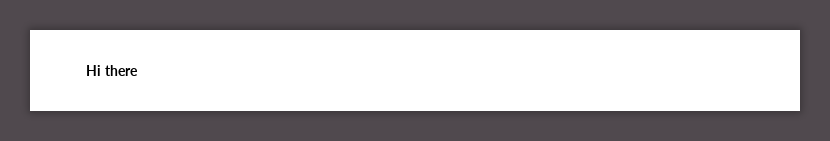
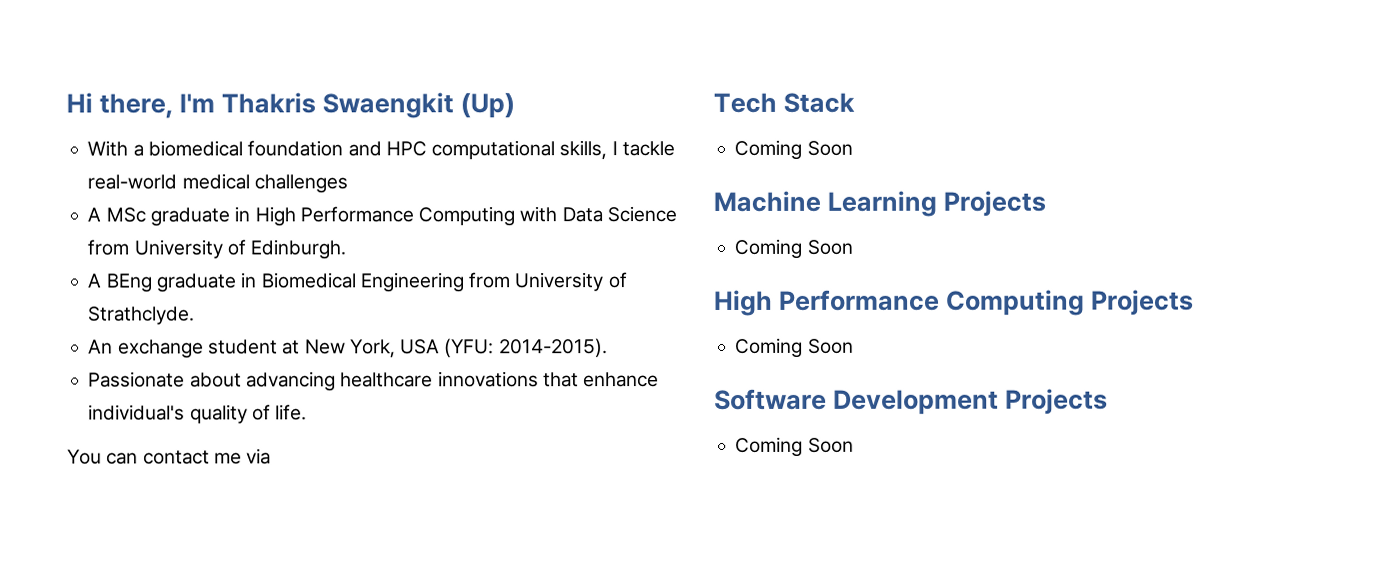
[104,65,138,76] there -> [99,92,516,119] [87,140,675,160] [87,173,348,194] [87,206,677,227] [87,239,347,260] [87,272,628,293] [88,306,196,325] [88,338,608,359] [88,371,660,392] [88,404,308,424] [67,448,272,465] [713,92,856,113] [734,139,853,160] [713,190,1047,217] [734,238,853,259] [714,289,1195,316] [735,337,854,358] [714,388,1109,415] [735,436,854,457] there, I'm Thakris Swaengkit (Up) // With a biomedical foundation and HPC computational skills, I tackle real-world medical challenges // A MSc graduate in High Performance Computing with Data Science from University of Edinburgh. // A BEng graduate in Biomedical Engineering from University of Strathclyde. // An exchange student at New York, USA (YFU: 2014-2015). // Passionate about advancing healthcare innovations that enhance individual's quality of life. // You can contact me via // Tech Stack // Coming Soon // Machine Learning Projects // Coming Soon // High Performance Computing Projects // Coming Soon // Software Development Projects // Coming Soon

